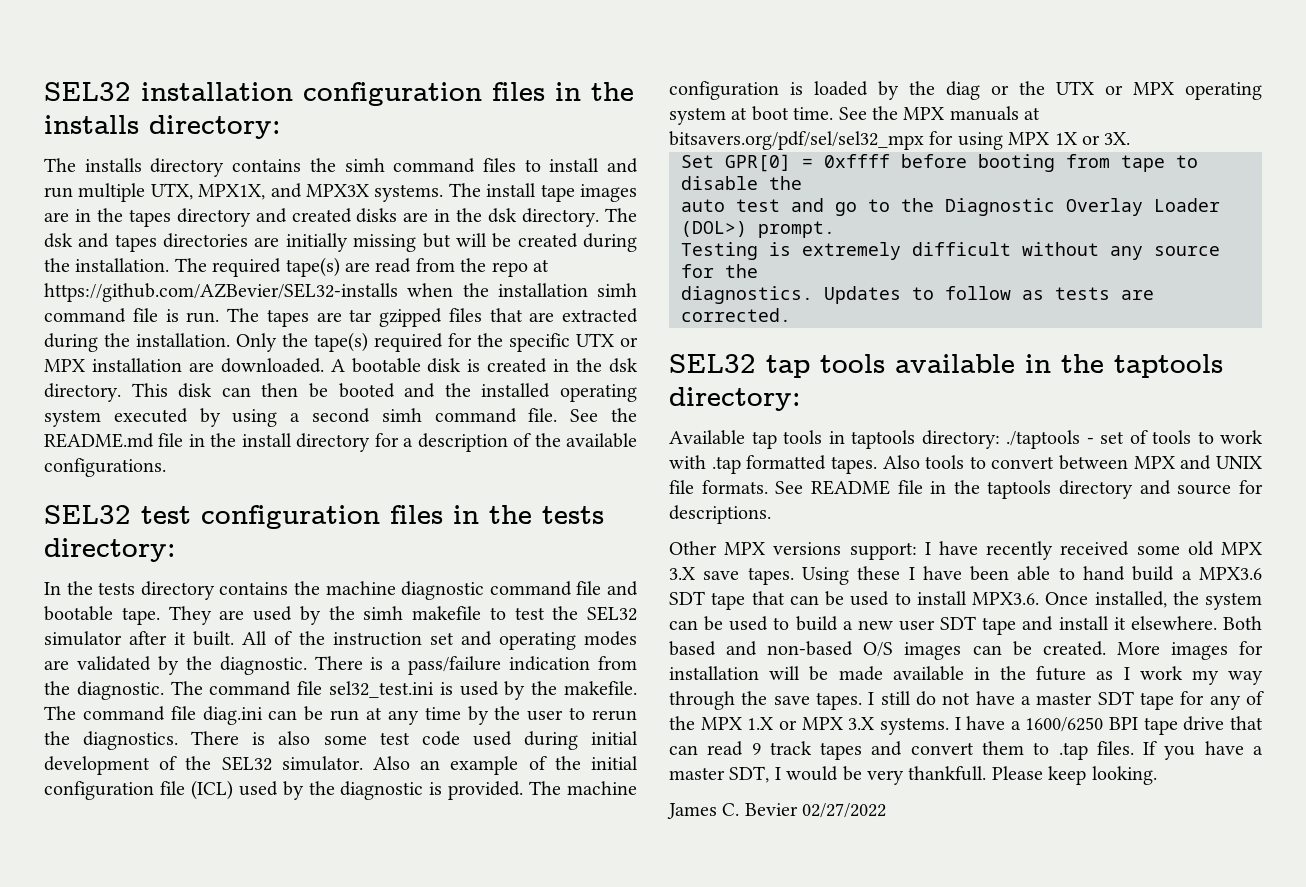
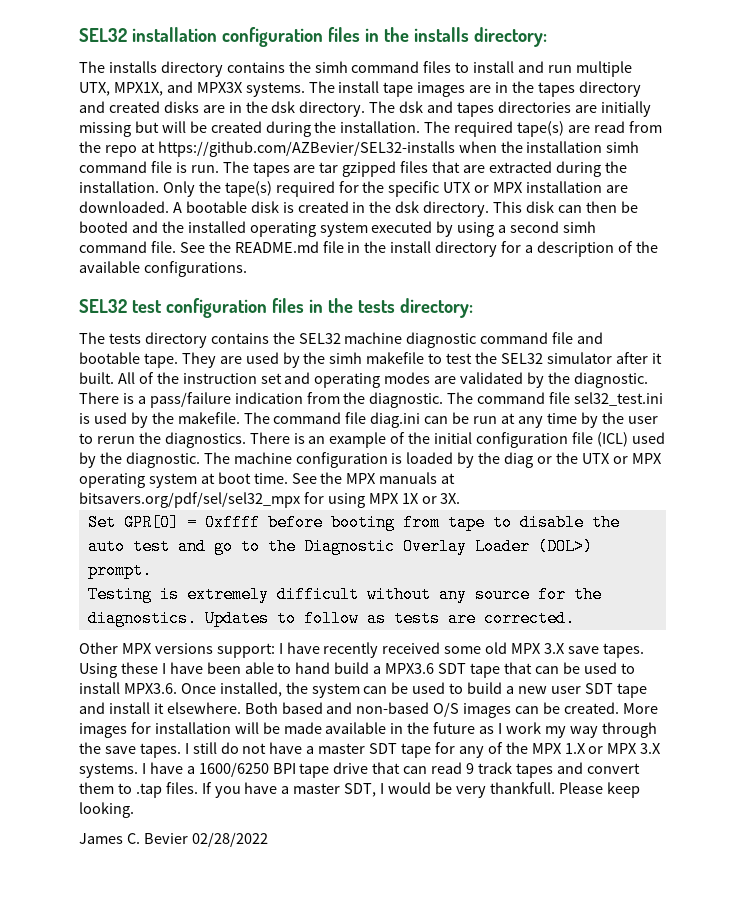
[44,581,93,595] In the -> [79,332,105,344] The
(320, 588) none -> [298,333,341,344] SEL32
[278,731,639,750] [44,756,410,775] also some test code used during initial development of the SEL32 simulator. Also -> (305, 438) none
[340,781,524,800] diagnostic is provided. -> [125,452,200,468] diagnostic.
[669,354,1223,378] [669,387,801,411] [669,430,1263,449] [669,455,1262,474] [669,480,1263,499] [669,505,771,524] // SEL32 tap tools available in the taptools directory: // Available tap tools in taptools directory: ./taptools - set of tools to work with .tap formatted tapes. Also tools to convert between MPX and UNIX file formats. See README file in the taptools directory and source for descriptions. -> (575, 618) none
[802,803,887,818] 02/27/2022 -> [191,832,268,847] 02/28/2022

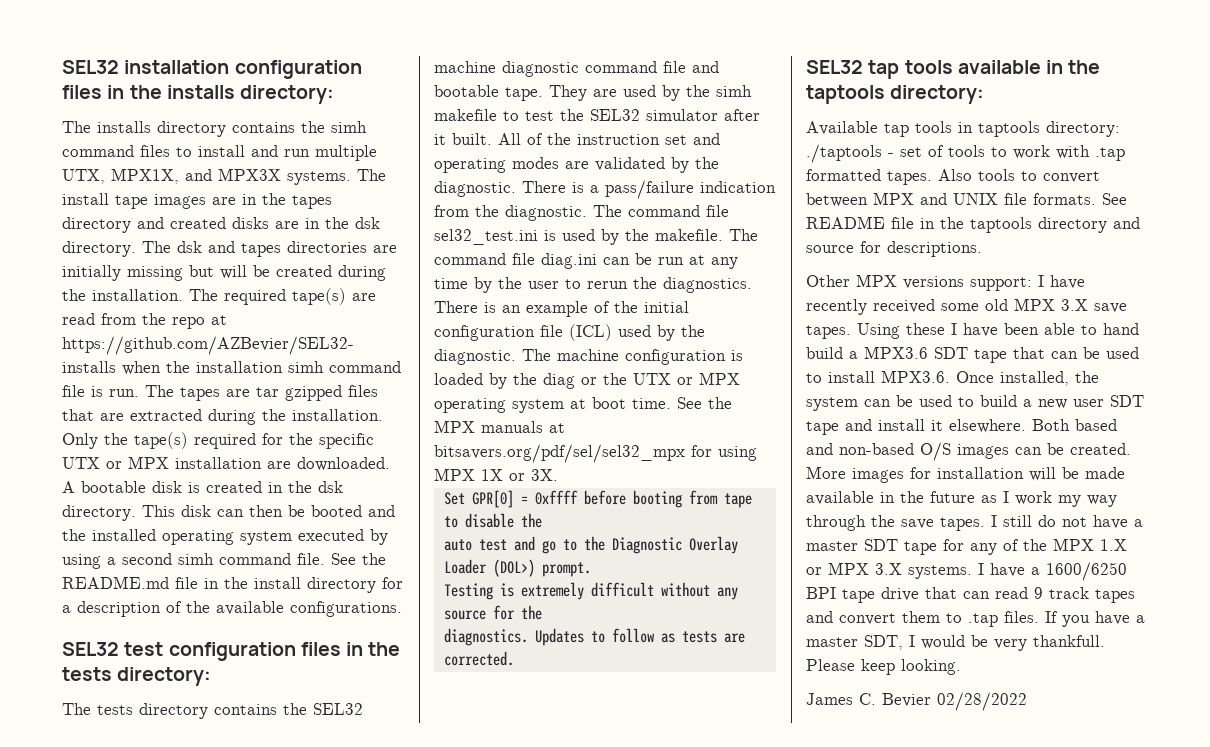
(575, 618) none -> [806,60,1101,79] [806,85,985,104] [806,121,1120,137] [806,144,1125,163] [806,169,1100,185] [806,192,1127,207] [806,216,1140,233] [806,241,982,257] // SEL32 tap tools available in the taptools directory: // Available tap tools in taptools directory: ./taptools - set of tools to work with .tap formatted tapes. Also tools to convert between MPX and UNIX file formats. See README file in the taptools directory and source for descriptions.

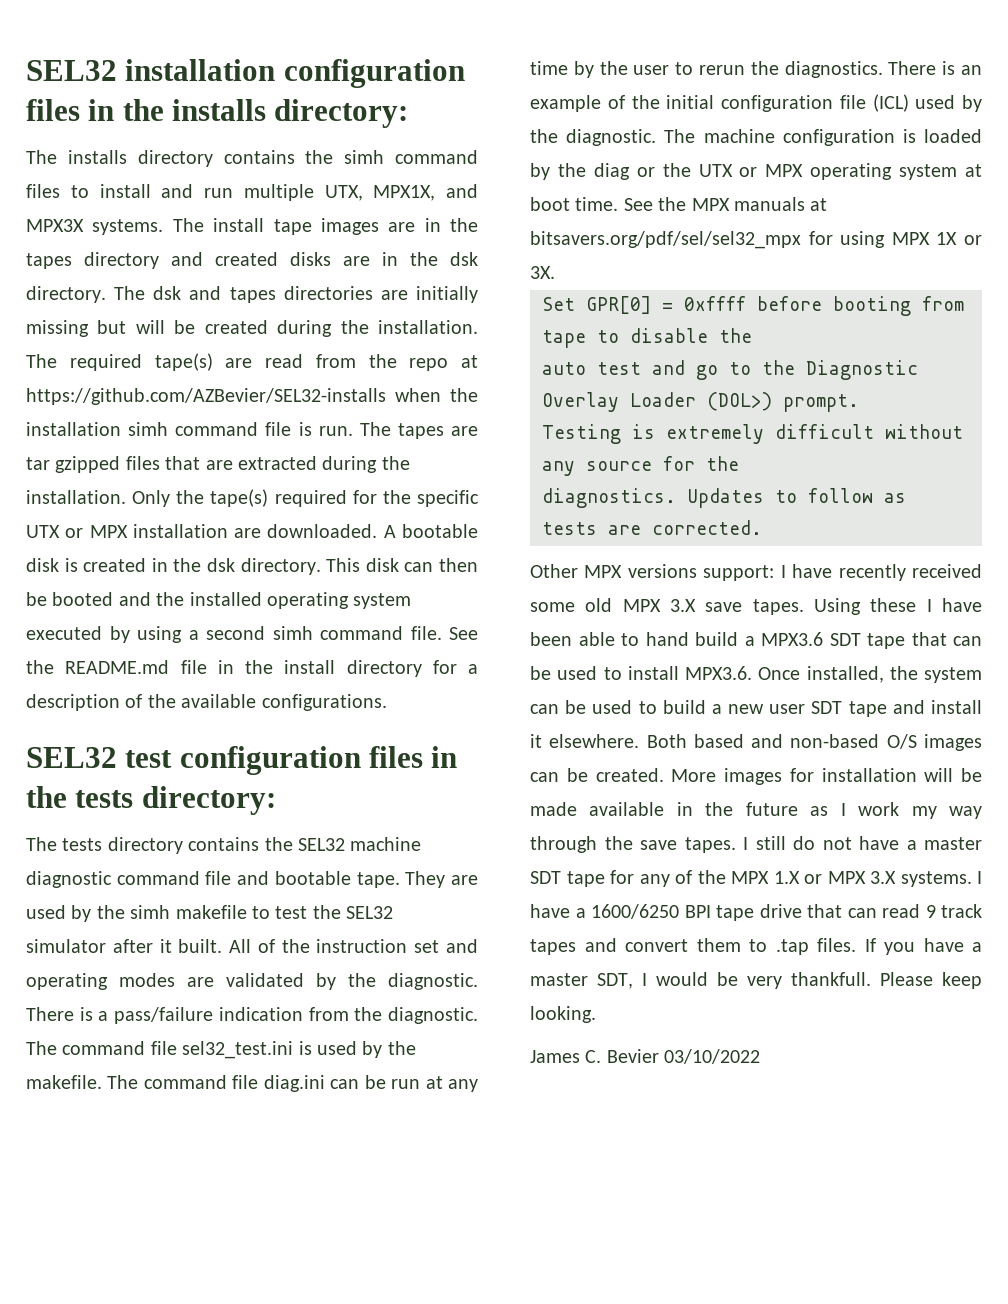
[806,60,1101,79] [806,85,985,104] [806,121,1120,137] [806,144,1125,163] [806,169,1100,185] [806,192,1127,207] [806,216,1140,233] [806,241,982,257] // SEL32 tap tools available in the taptools directory: // Available tap tools in taptools directory: ./taptools - set of tools to work with .tap formatted tapes. Also tools to convert between MPX and UNIX file formats. See README file in the taptools directory and source for descriptions. -> (762, 527) none
[937,692,1027,711] 02/28/2022 -> [664,1049,761,1064] 03/10/2022

